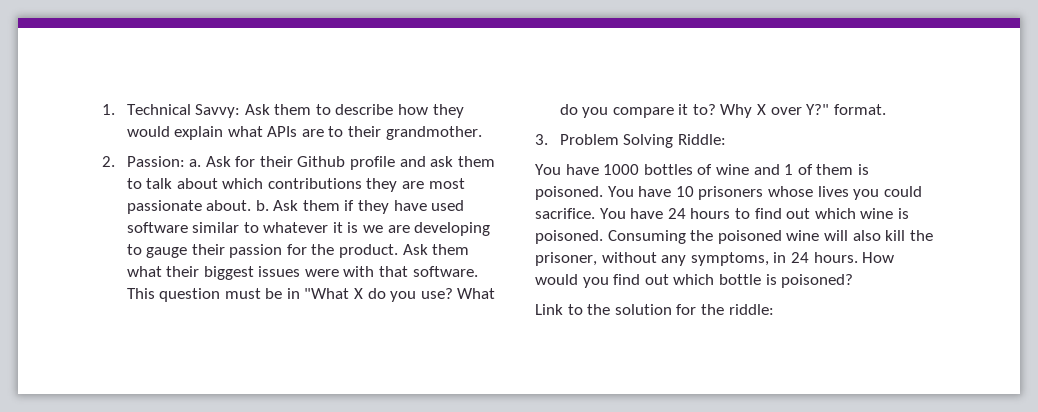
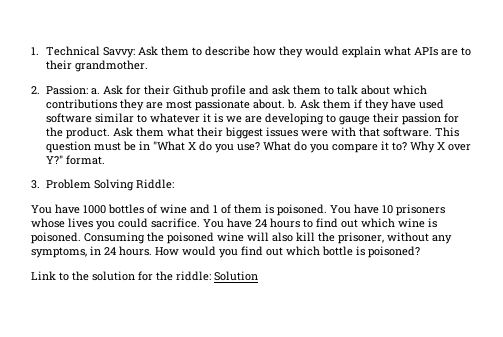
(774, 309) none -> [214,271,258,281] Solution

